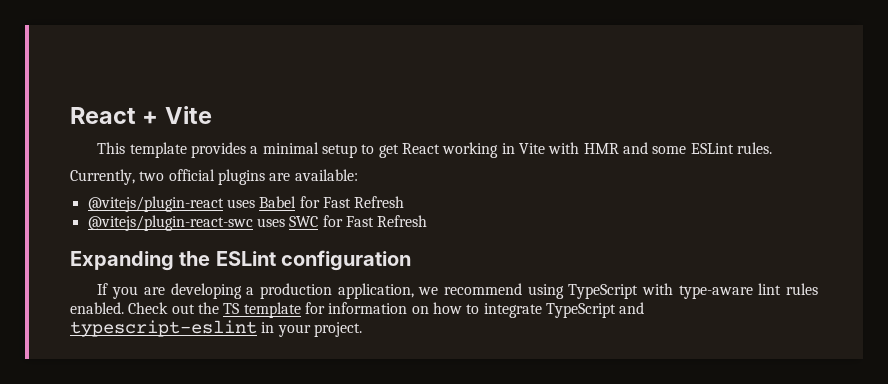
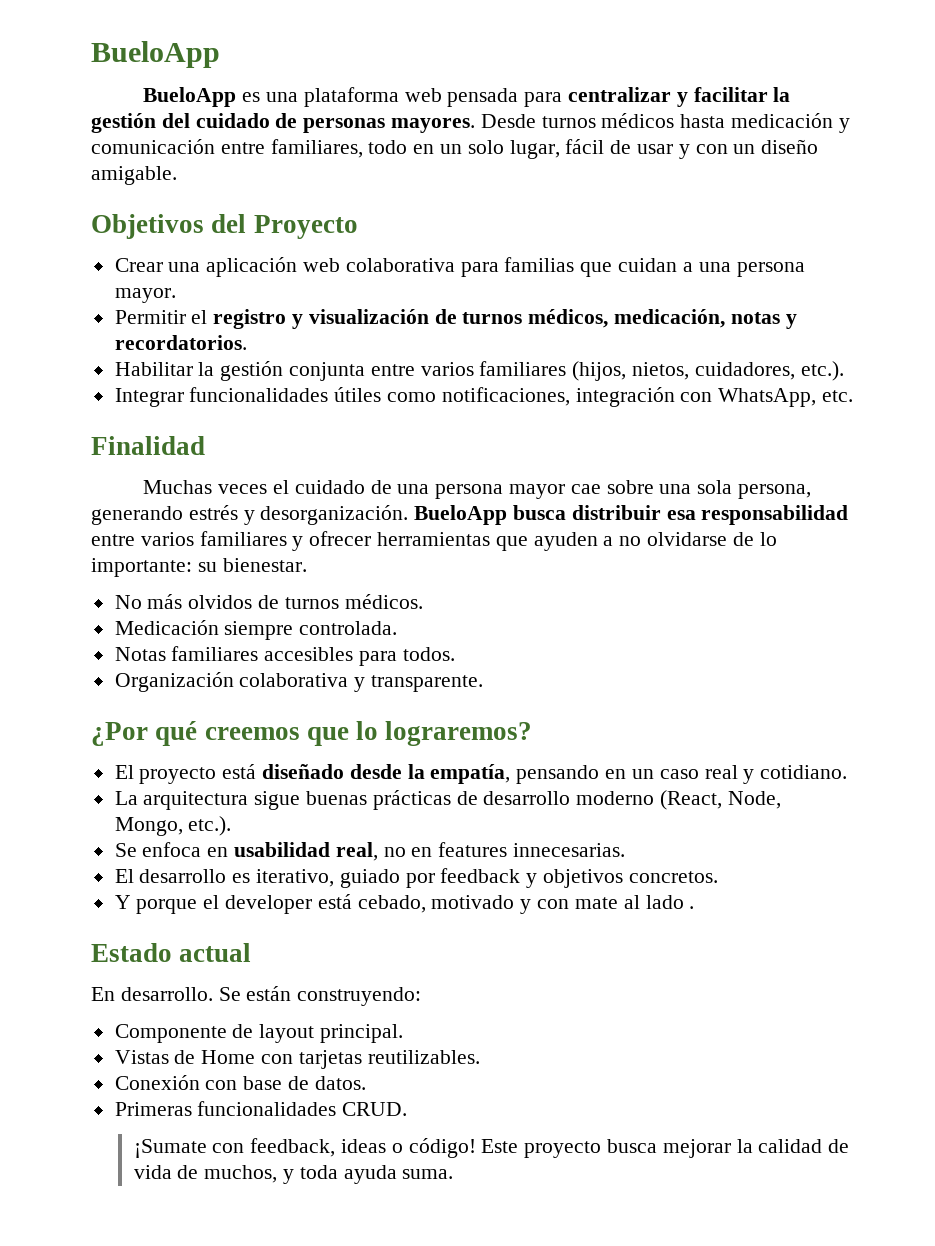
[70,106,212,124] [97,142,772,158] [70,169,358,185] [87,196,405,212] [87,215,428,231] [70,250,412,271] [97,283,818,299] [70,302,645,318] [70,320,362,337] React + Vite // This template provides a minimal setup to get React working in Vite with HMR and some ESLint rules. // Currently, two official plugins are available: // @vitejs/plugin-react uses Babel for Fast Refresh // @vitejs/plugin-react-swc uses SWC for Fast Refresh // Expanding the ESLint configuration // If you are developing a production application, we recommend using TypeScript with type-aware lint rules enabled. Check out the TS template for information on how to integrate TypeScript and typescript-eslint in your project. -> [91,41,220,68] [143,87,791,107] [91,113,850,133] [91,139,819,159] [91,166,177,185] [91,214,358,239] [114,257,805,277] [114,288,176,303] [114,309,797,329] [114,335,247,350] [114,361,844,381] [114,387,854,407] [91,436,205,455] [143,480,812,499] [91,505,849,525] [91,531,777,551] [91,558,307,577] [114,594,423,609] [114,620,398,640] [114,646,455,666] [114,672,484,692] [91,721,533,746] [114,764,848,784] [114,790,781,810] [114,816,232,836] [114,842,626,861] [114,868,718,888] [114,894,695,914] [91,943,252,962] [91,986,422,1006] [114,1024,404,1043] [114,1050,480,1069] [114,1075,366,1090] [114,1101,408,1116] [133,1138,850,1158] [133,1165,454,1184] BueloApp // BueloApp es una plataforma web pensada para centralizar y facilitar la gestión del cuidado de personas mayores. Desde turnos médicos hasta medicación y comunicación entre familiares, todo en un solo lugar, fácil de usar y con un diseño amigable. // Objetivos del Proyecto // Crear una aplicación web colaborativa para familias que cuidan a una persona mayor. // Permitir el registro y visualización de turnos médicos, medicación, notas y recordatorios. // Habilitar la gestión conjunta entre varios familiares (hijos, nietos, cuidadores, etc.). // Integrar funcionalidades útiles como notificaciones, integración con WhatsApp, etc. // Finalidad // Muchas veces el cuidado de una persona mayor cae sobre una sola persona, generando estrés y desorganización. BueloApp busca distribuir esa responsabilidad entre varios familiares y ofrecer herramientas que ayuden a no olvidarse de lo importante: su bienestar. // No más olvidos de turnos médicos. // Medicación siempre controlada. // Notas familiares accesibles para todos. // Organización colaborativa y transparente. // ¿Por qué creemos que lo lograremos? // El proyecto está diseñado desde la empatía, pensando en un caso real y cotidiano. // La arquitectura sigue buenas prácticas de desarrollo moderno (React, Node, Mongo, etc.). // Se enfoca en usabilidad real, no en features innecesarias. // El desarrollo es iterativo, guiado por feedback y objetivos concretos. // Y porque el developer está cebado, motivado y con mate al lado . // Estado actual // En desarrollo. Se están construyendo: // Componente de layout principal. // Vistas de Home con tarjetas reutilizables. // Conexión con base de datos. // Primeras funcionalidades CRUD. // ¡Sumate con feedback, ideas o código! Este proyecto busca mejorar la calidad de vida de muchos, y toda ayuda suma.

